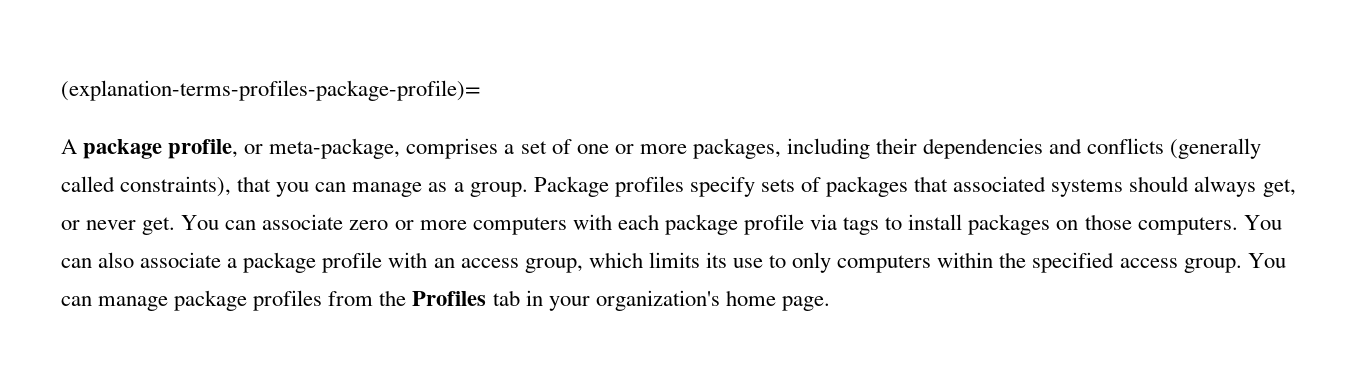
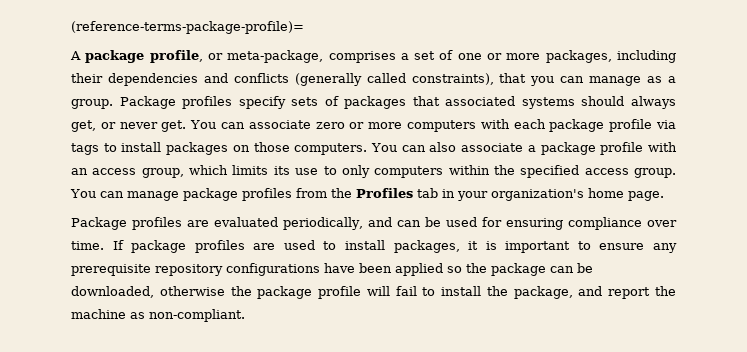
[61,80,480,101] (explanation-terms-profiles-package-profile)= -> [71,21,304,34] (reference-terms-package-profile)=
(830, 303) none -> [71,217,677,230] [71,240,677,253] [71,263,593,276] [71,286,676,299] [71,309,245,322] // Package profiles are evaluated periodically, and can be used for ensuring compliance over time. If package profiles are used to install packages, it is important to ensure any prerequisite repository configurations have been applied so the package can be downloaded, otherwise the package profile will fail to install the package, and report the machine as non-compliant.

